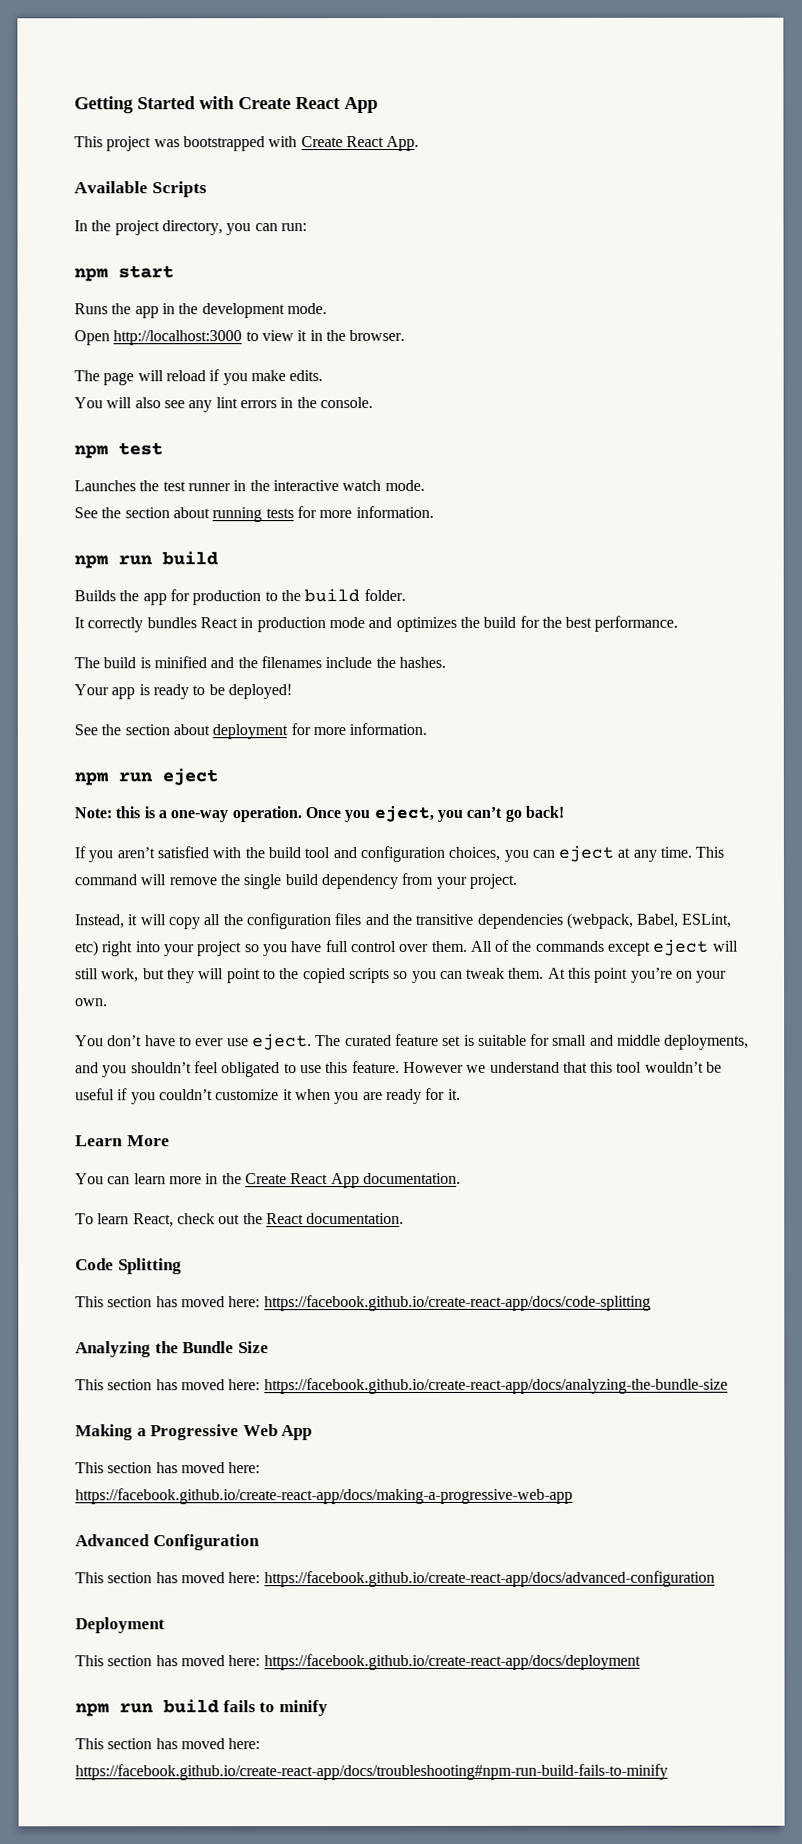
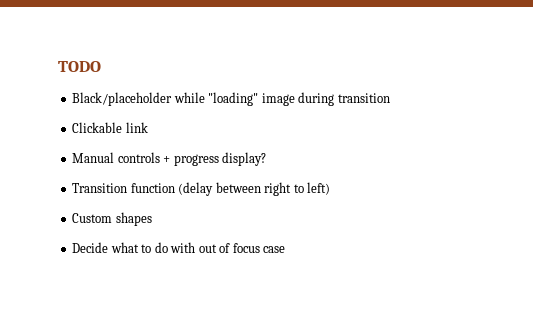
[74,96,378,114] [74,135,420,152] [74,181,207,198] [74,220,307,236] [74,265,174,282] [74,303,327,319] [74,329,406,346] [74,369,324,386] [74,397,373,413] [74,442,163,459] [74,479,425,492] [74,505,434,523] [74,551,219,569] [74,588,406,606] [74,615,679,633] [74,656,446,669] [74,684,292,700] [74,722,428,740] [74,768,218,786] [74,805,564,823] [74,845,725,863] [74,872,517,890] [74,912,733,930] [75,939,739,957] [75,967,728,984] [75,998,108,1007] [75,1033,750,1051] [75,1061,723,1078] [75,1087,461,1105] [75,1135,170,1147] [75,1172,461,1189] [75,1212,405,1228] [75,1258,182,1275] [75,1294,651,1312] [75,1341,269,1358] [75,1377,728,1395] [75,1424,313,1441] [75,1462,261,1474] [75,1487,573,1505] [75,1534,260,1551] [75,1570,715,1588] [75,1617,165,1634] [75,1653,641,1671] [75,1699,328,1717] [75,1738,261,1750] [75,1763,668,1781] Getting Started with Create React App // This project was bootstrapped with Create React App. // Available Scripts // In the project directory, you can run: // npm start // Runs the app in the development mode. // Open http://localhost:3000 to view it in the browser. // The page will reload if you make edits. // You will also see any lint errors in the console. // npm test // Launches the test runner in the interactive watch mode. // See the section about running tests for more information. // npm run build // Builds the app for production to the build folder. // It correctly bundles React in production mode and optimizes the build for the best performance. // The build is minified and the filenames include the hashes. // Your app is ready to be deployed! // See the section about deployment for more information. // npm run eject // Note: this is a one-way operation. Once you eject, you can’t go back! // If you aren’t satisfied with the build tool and configuration choices, you can eject at any time. This command will remove the single build dependency from your project. // Instead, it will copy all the configuration files and the transitive dependencies (webpack, Babel, ESLint, etc) right into your project so you have full control over them. All of the commands except eject will still work, but they will point to the copied scripts so you can tweak them. At this point you’re on your own. // You don’t have to ever use eject. The curated feature set is suitable for small and middle deployments, and you shouldn’t feel obligated to use this feature. However we understand that this tool wouldn’t be useful if you couldn’t customize it when you are ready for it. // Learn More // You can learn more in the Create React App documentation. // To learn React, check out the React documentation. // Code Splitting // This section has moved here: https://facebook.github.io/create-react-app/docs/code-splitting // Analyzing the Bundle Size // This section has moved here: https://facebook.github.io/create-react-app/docs/analyzing-the-bundle-size // Making a Progressive Web App // This section has moved here: https://facebook.github.io/create-react-app/docs/making-a-progressive-web-app // Advanced Configuration // This section has moved here: https://facebook.github.io/create-react-app/docs/advanced-configuration // Deployment // This section has moved here: https://facebook.github.io/create-react-app/docs/deployment // npm run build fails to minify // This section has moved here: https://facebook.github.io/create-react-app/docs/troubleshooting#npm-run-build-fails-to-minify -> [58,61,101,72] [72,92,390,106] [72,122,148,133] [72,152,267,166] [72,182,331,196] [72,212,152,226] [72,242,286,253] TODO // Black/placeholder while "loading" image during transition // Clickable link // Manual controls + progress display? // Transition function (delay between right to left) // Custom shapes // Decide what to do with out of focus case

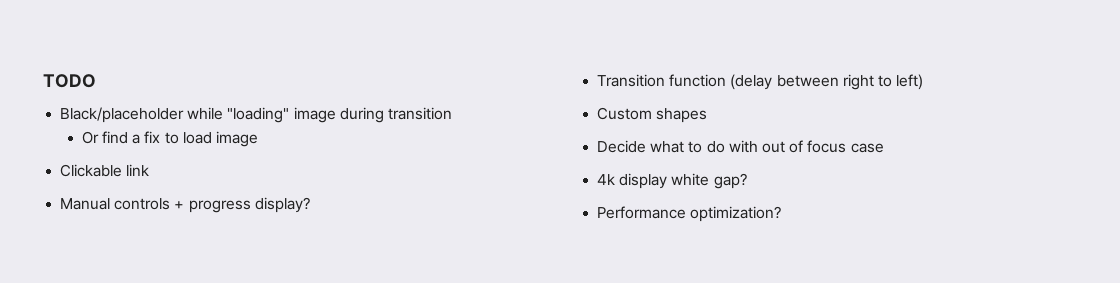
(390, 98) none -> [81,131,258,147] // Or find a fix to load image
(286, 249) none -> [597,173,747,189] [597,206,782,222] // 4k display white gap? // Performance optimization?

